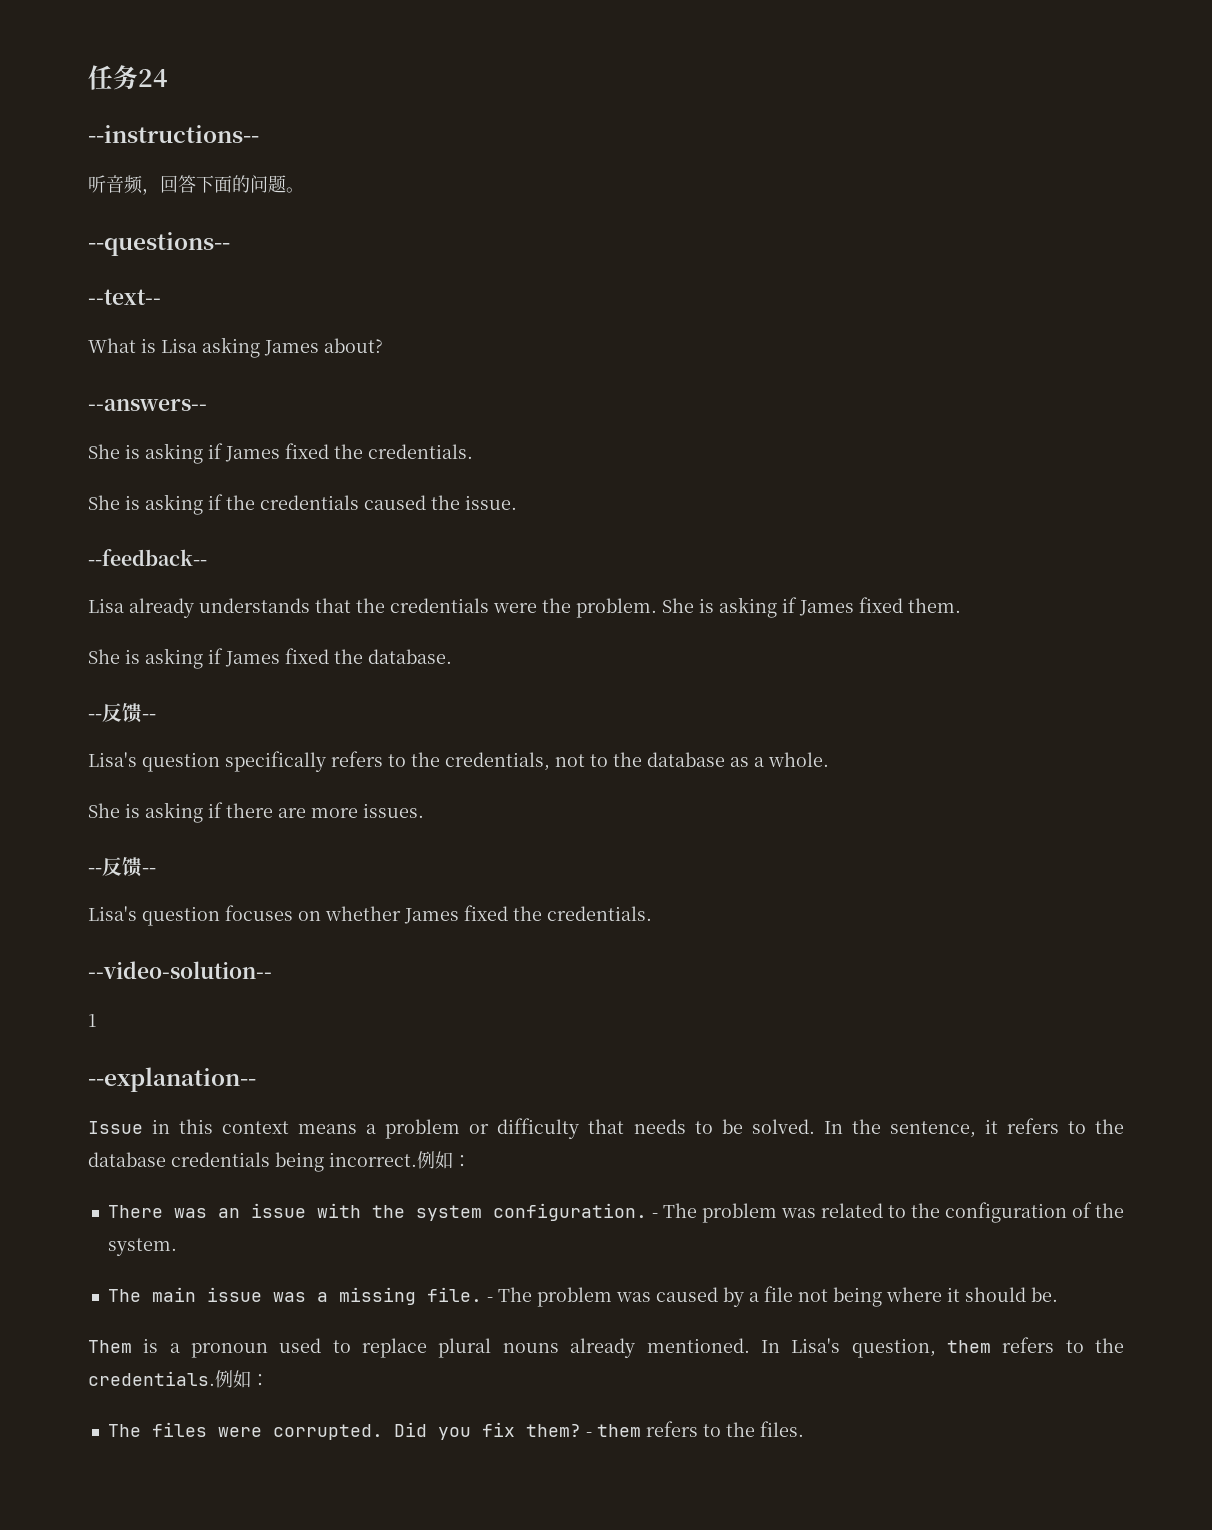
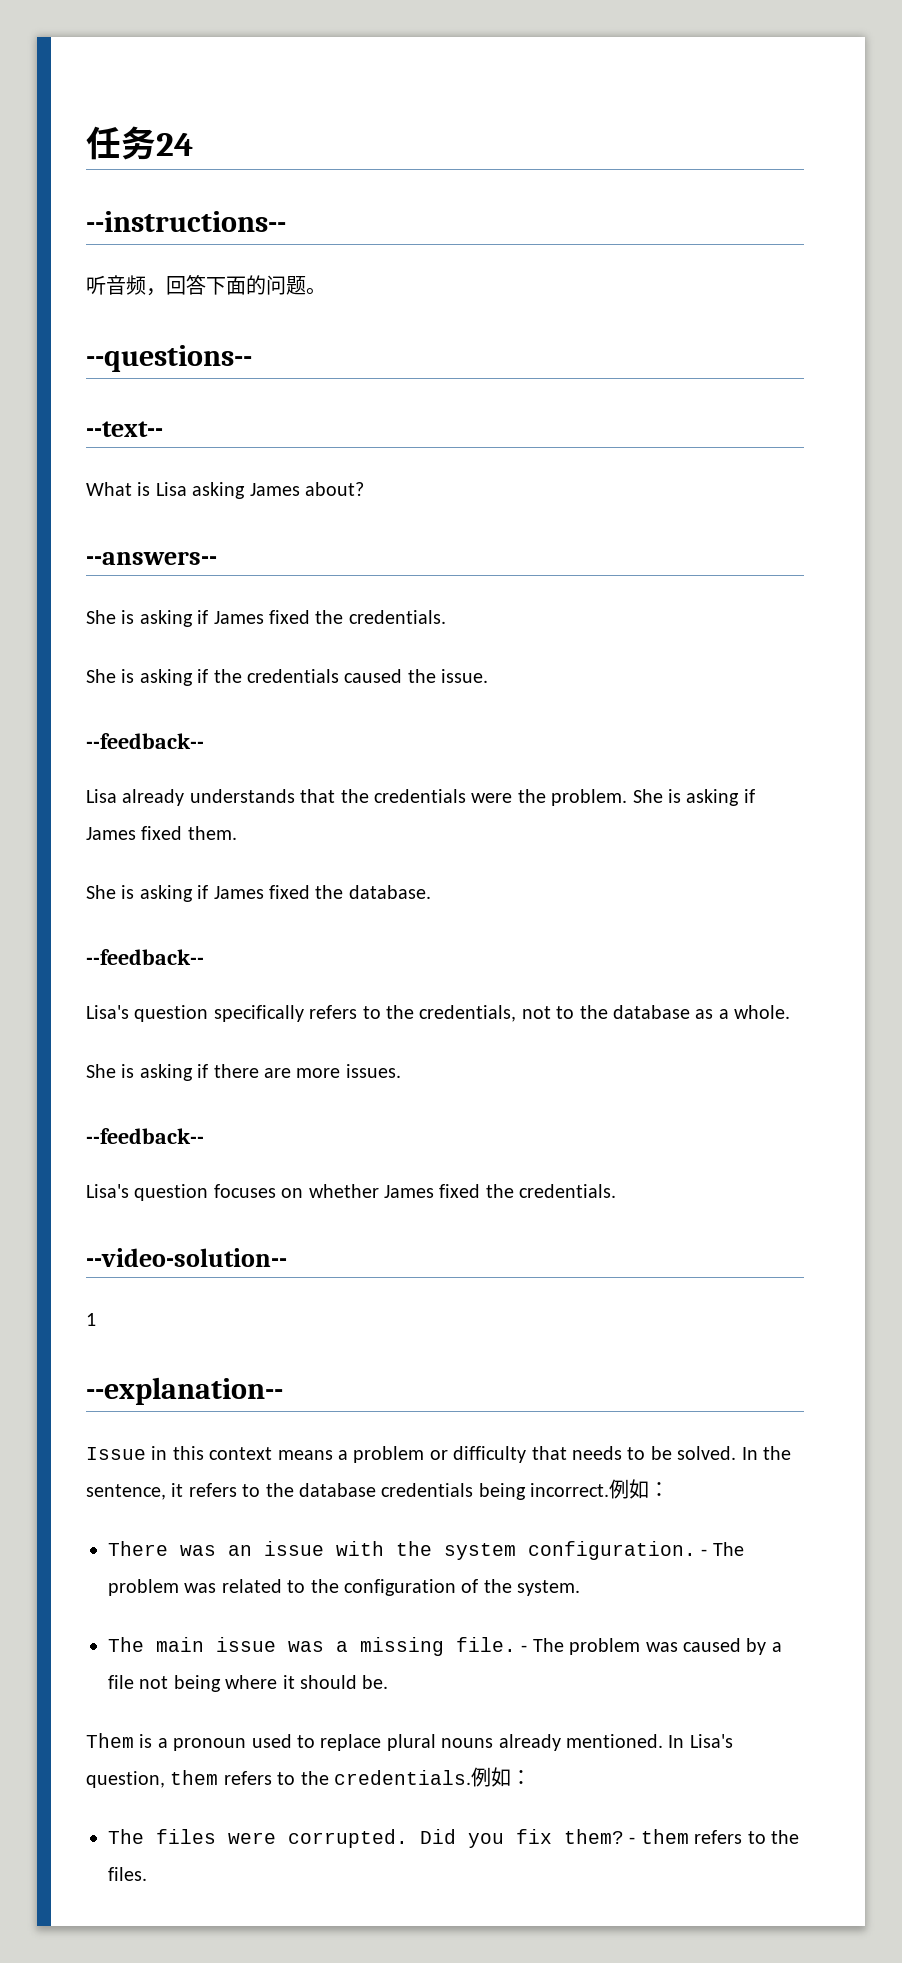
[88,703,156,723] --反馈-- -> [86,949,204,965] --feedback--
[88,857,156,877] --反馈-- -> [86,1128,204,1144] --feedback--

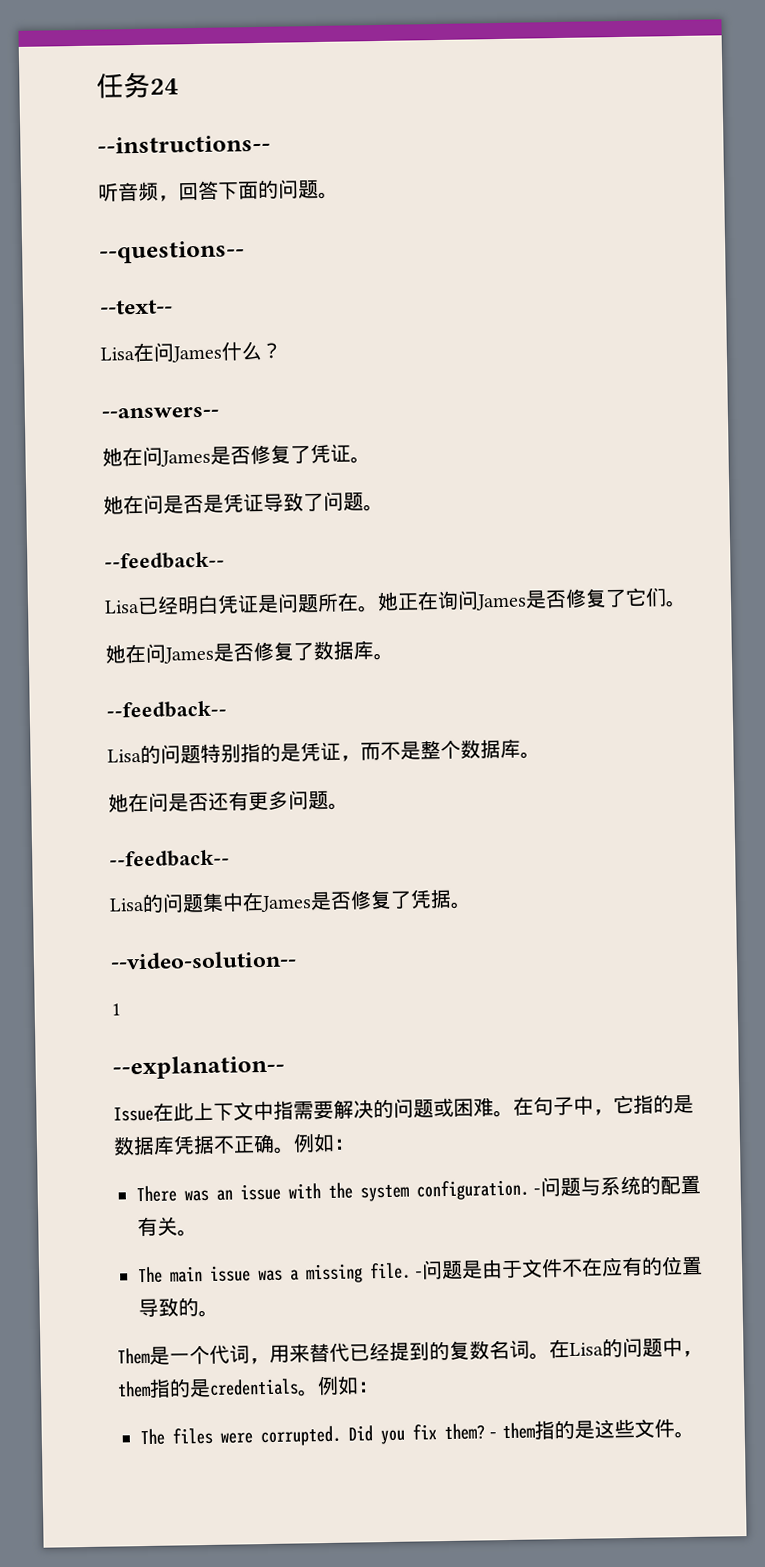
[86,482,364,499] [86,551,217,565] [86,610,446,627] [86,669,489,686] [86,733,204,749] [86,789,755,806] [86,826,237,840] [86,885,431,902] [86,949,204,965] [86,1005,791,1022] [86,1064,401,1081] [86,1128,204,1144] [86,1184,617,1201] [86,1248,287,1267] [86,1313,96,1326] [86,1377,283,1405] [86,1446,791,1463] [86,1483,610,1500] What is Lisa asking James about? // --answers-- // She is asking if James fixed the credentials. // She is asking if the credentials caused the issue. // --feedback-- // Lisa already understands that the credentials were the problem. She is asking if James fixed them. // She is asking if James fixed the database. // --feedback-- // Lisa's question specifically refers to the credentials, not to the database as a whole. // She is asking if there are more issues. // --feedback-- // Lisa's question focuses on whether James fixed the credentials. // --video-solution-- // 1 // --explanation-- // Issue in this context means a problem or difficulty that needs to be solved. In the sentence, it refers to the database credentials being incorrect. -> [100,340,282,363] [101,406,219,419] [102,443,371,467] [103,491,384,515] [104,551,225,570] [104,587,687,616] [105,640,394,664] [106,700,227,719] [107,738,541,765] [108,790,349,813] [109,849,230,868] [109,888,472,913] [110,950,297,970] [111,1003,121,1016] [112,1054,285,1080] [113,1094,694,1122] [113,1133,295,1156] Lisa在问James什么？ // --answers-- // 她在问James是否修复了凭证。 // 她在问是否是凭证导致了问题。 // --feedback-- // Lisa已经明白凭证是问题所在。她正在询问James是否修复了它们。 // 她在问James是否修复了数据库。 // --feedback-- // Lisa的问题特别指的是凭证，而不是整个数据库。 // 她在问是否还有更多问题。 // --feedback-- // Lisa的问题集中在James是否修复了凭据。 // --video-solution-- // 1 // --explanation-- // Issue在此上下文中指需要解决的问题或困难。在句子中，它指的是数据库凭据不正确。
[712,1542,744,1556] [108,1579,581,1596] The problem was related to the configuration of the system. -> [540,1175,702,1197] [137,1216,198,1237] 问题与系统的配置有关。
[532,1638,782,1655] [108,1675,389,1692] [86,1733,733,1751] [86,1770,471,1788] The problem was caused by a file not being where it should be. // Them is a pronoun used to replace plural nouns already mentioned. In Lisa's question, them refers to the credentials. -> [421,1256,704,1280] [138,1297,219,1318] [117,1337,703,1365] [117,1378,319,1398] 问题是由于文件不在应有的位置导致的。 // Them是一个代词，用来替代已经提到的复数名词。在Lisa的问题中，them指的是credentials。
[694,1830,799,1844] [108,1867,147,1881] refers to the files. -> [533,1418,695,1440] 指的是这些文件。

